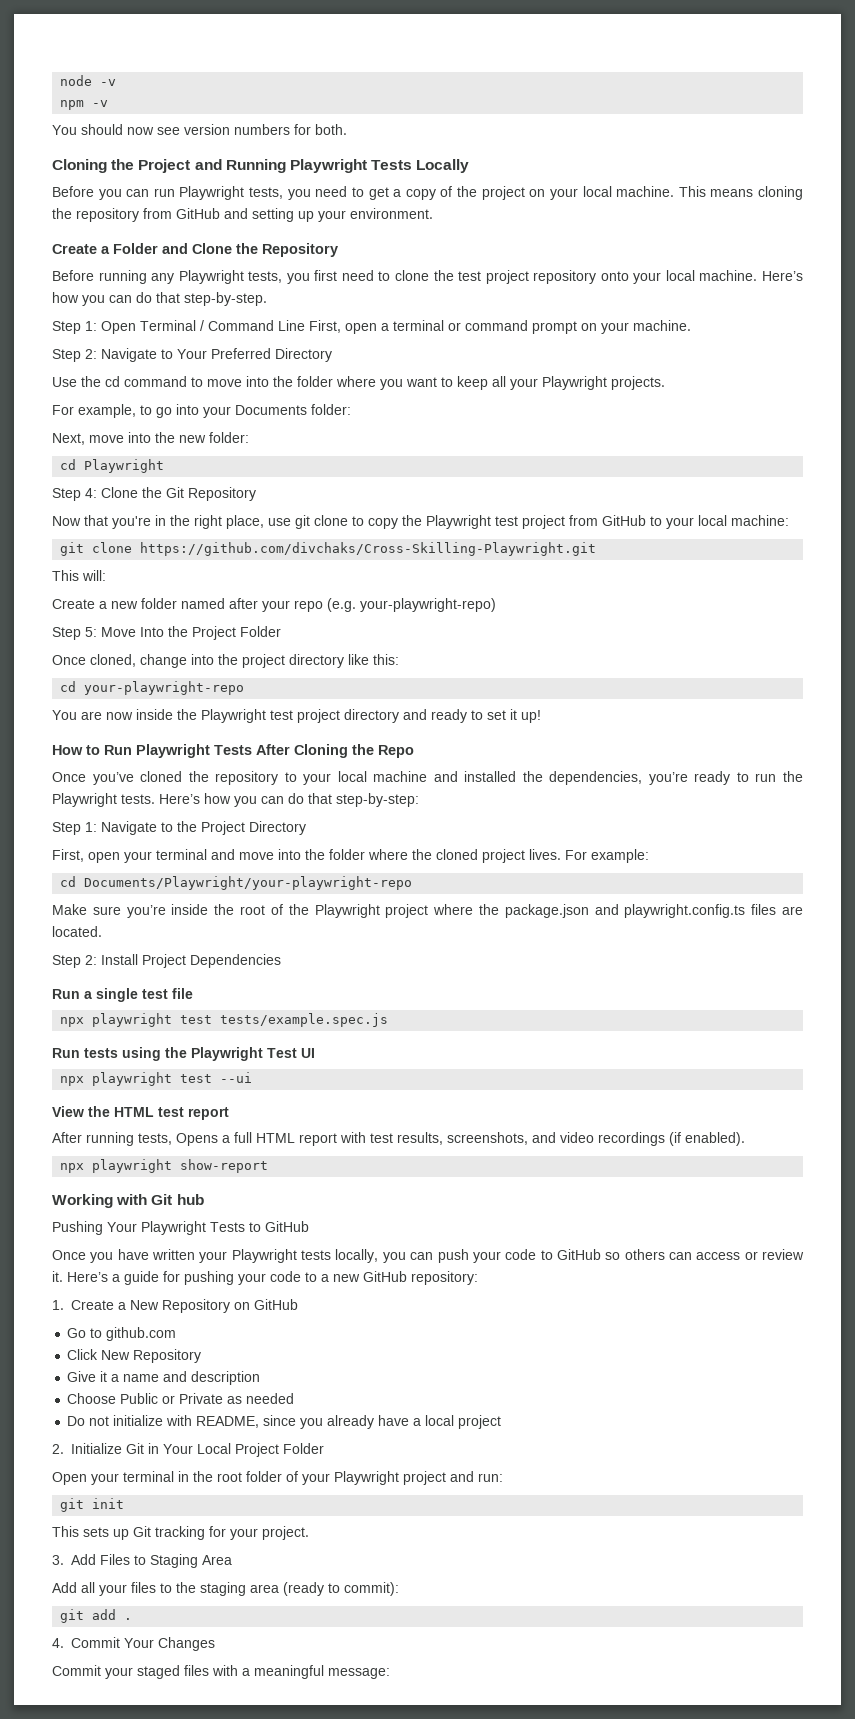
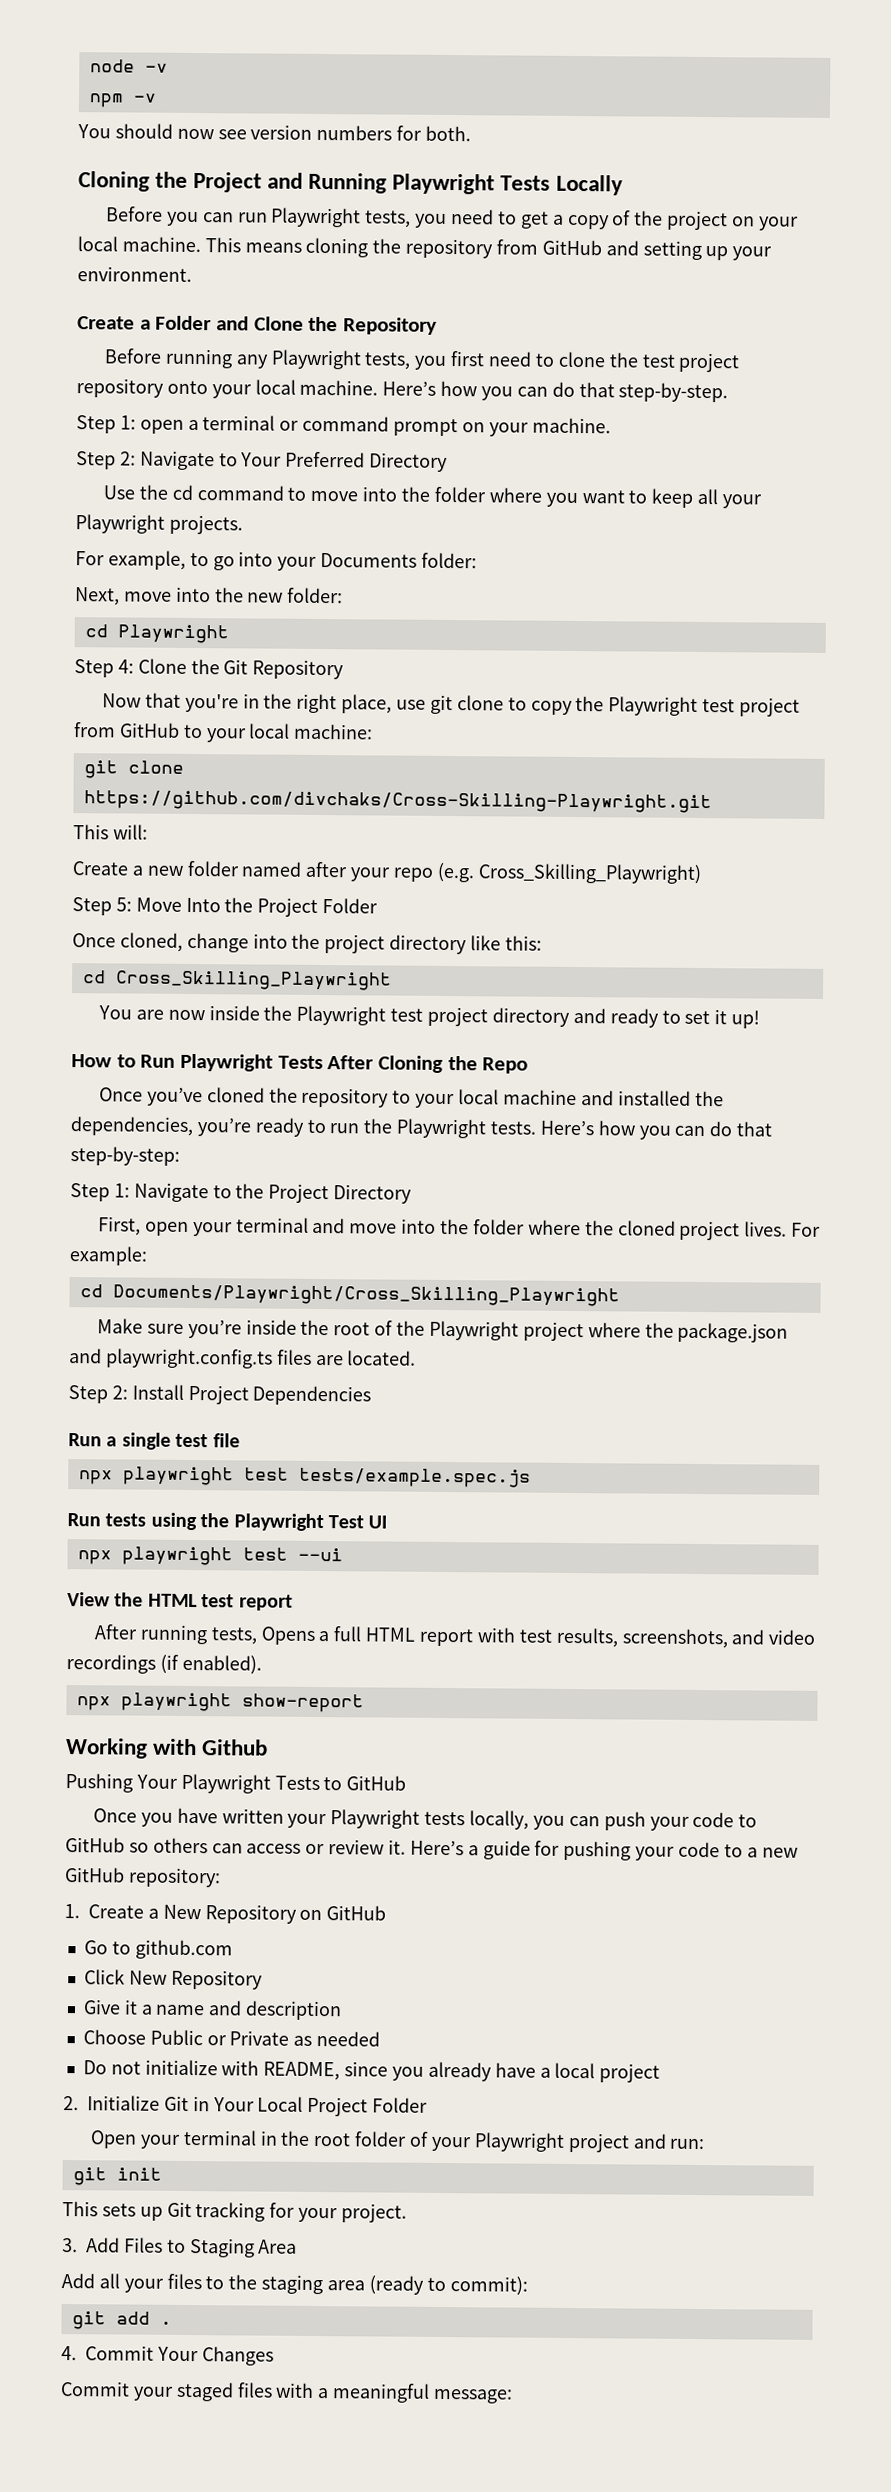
[101,320,341,334] Open Terminal / Command Line First, -> (136, 422) none
[360,598,496,612] your-playwright-repo) -> [477,863,702,884] Cross_Skilling_Playwright)
[84,681,245,695] your-playwright-repo -> [115,970,392,991] Cross_Skilling_Playwright
[84,876,413,890] Documents/Playwright/your-playwright-repo -> [112,1284,620,1307] Documents/Playwright/Cross_Skilling_Playwright
[151,1194,204,1205] Git hub -> [201,1739,269,1756] Github

